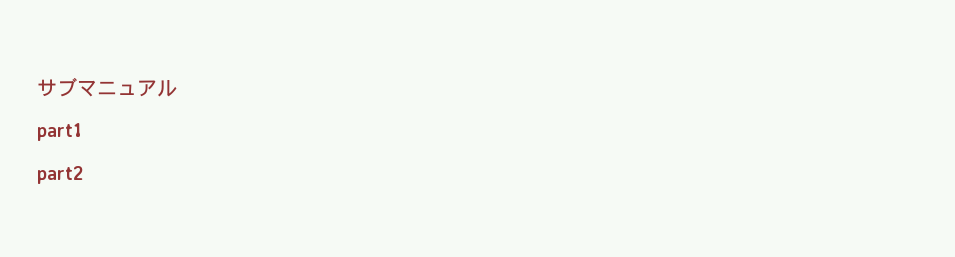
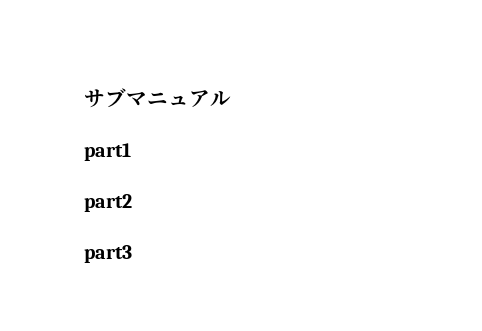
(83, 175) none -> [84,245,132,263] // part3

